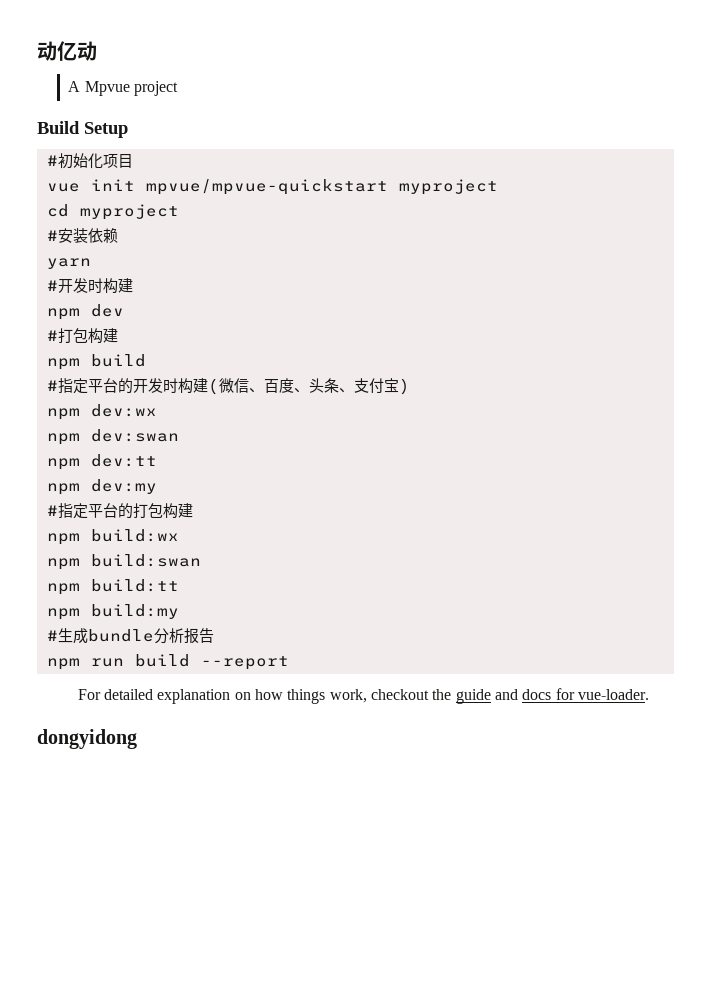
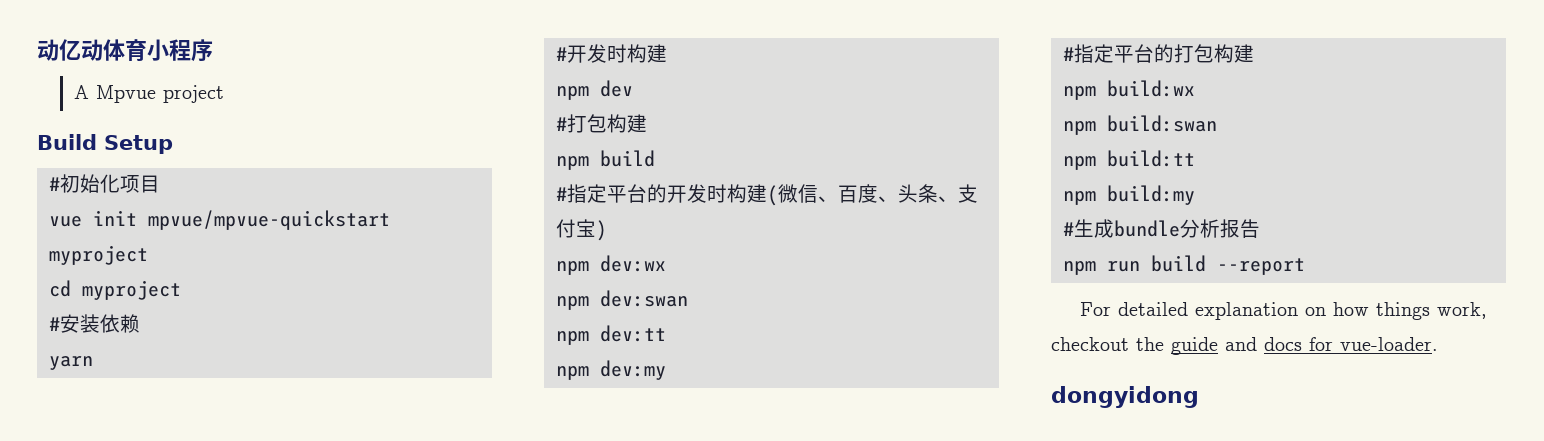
(97, 51) none -> [103,39,213,62] 体育小程序

